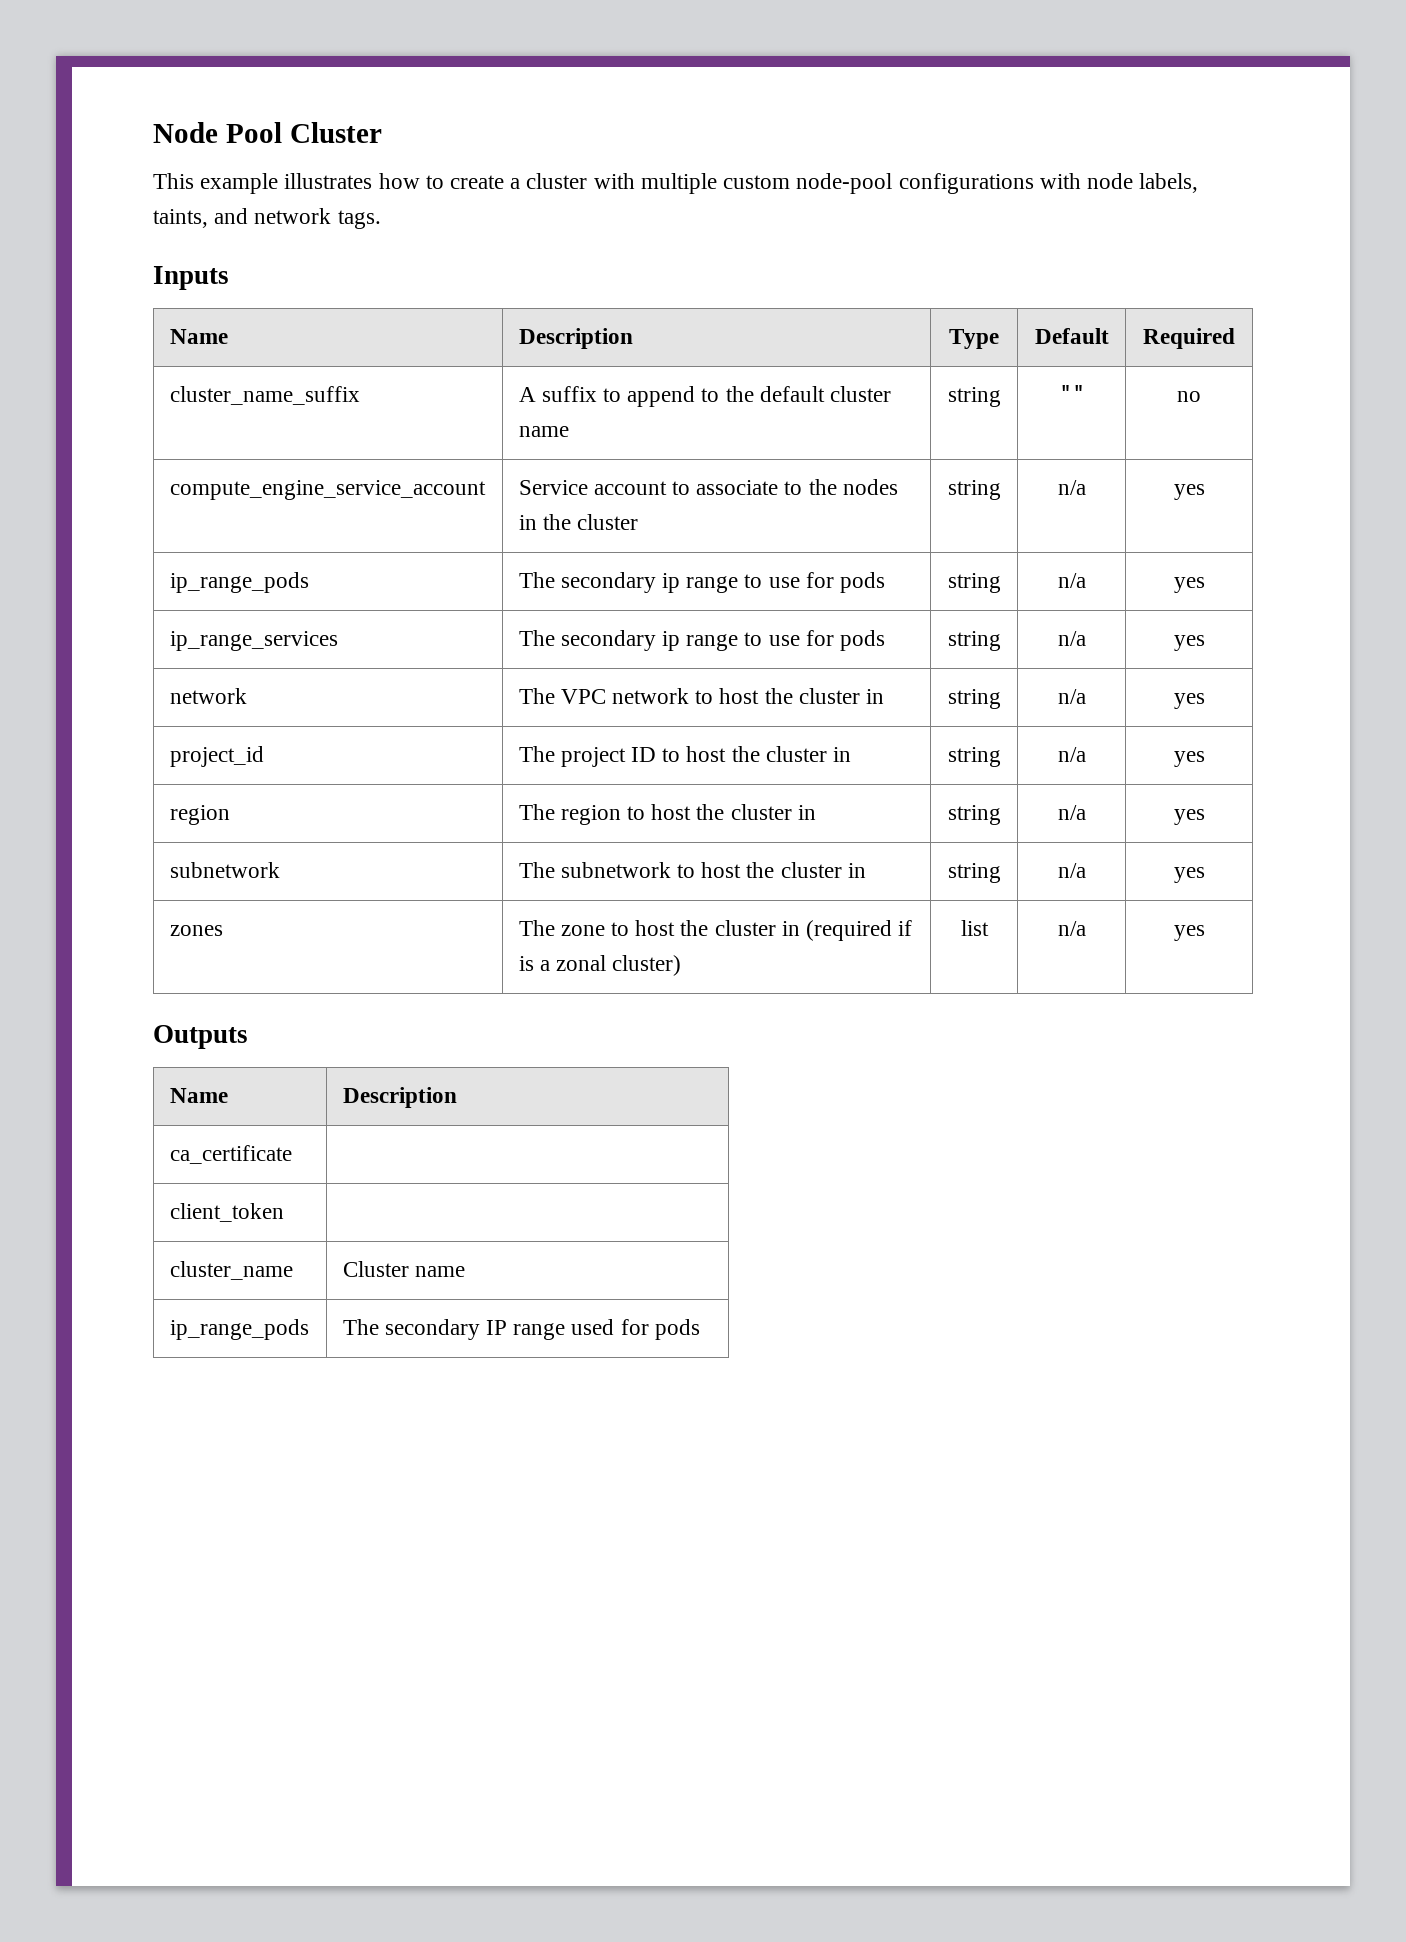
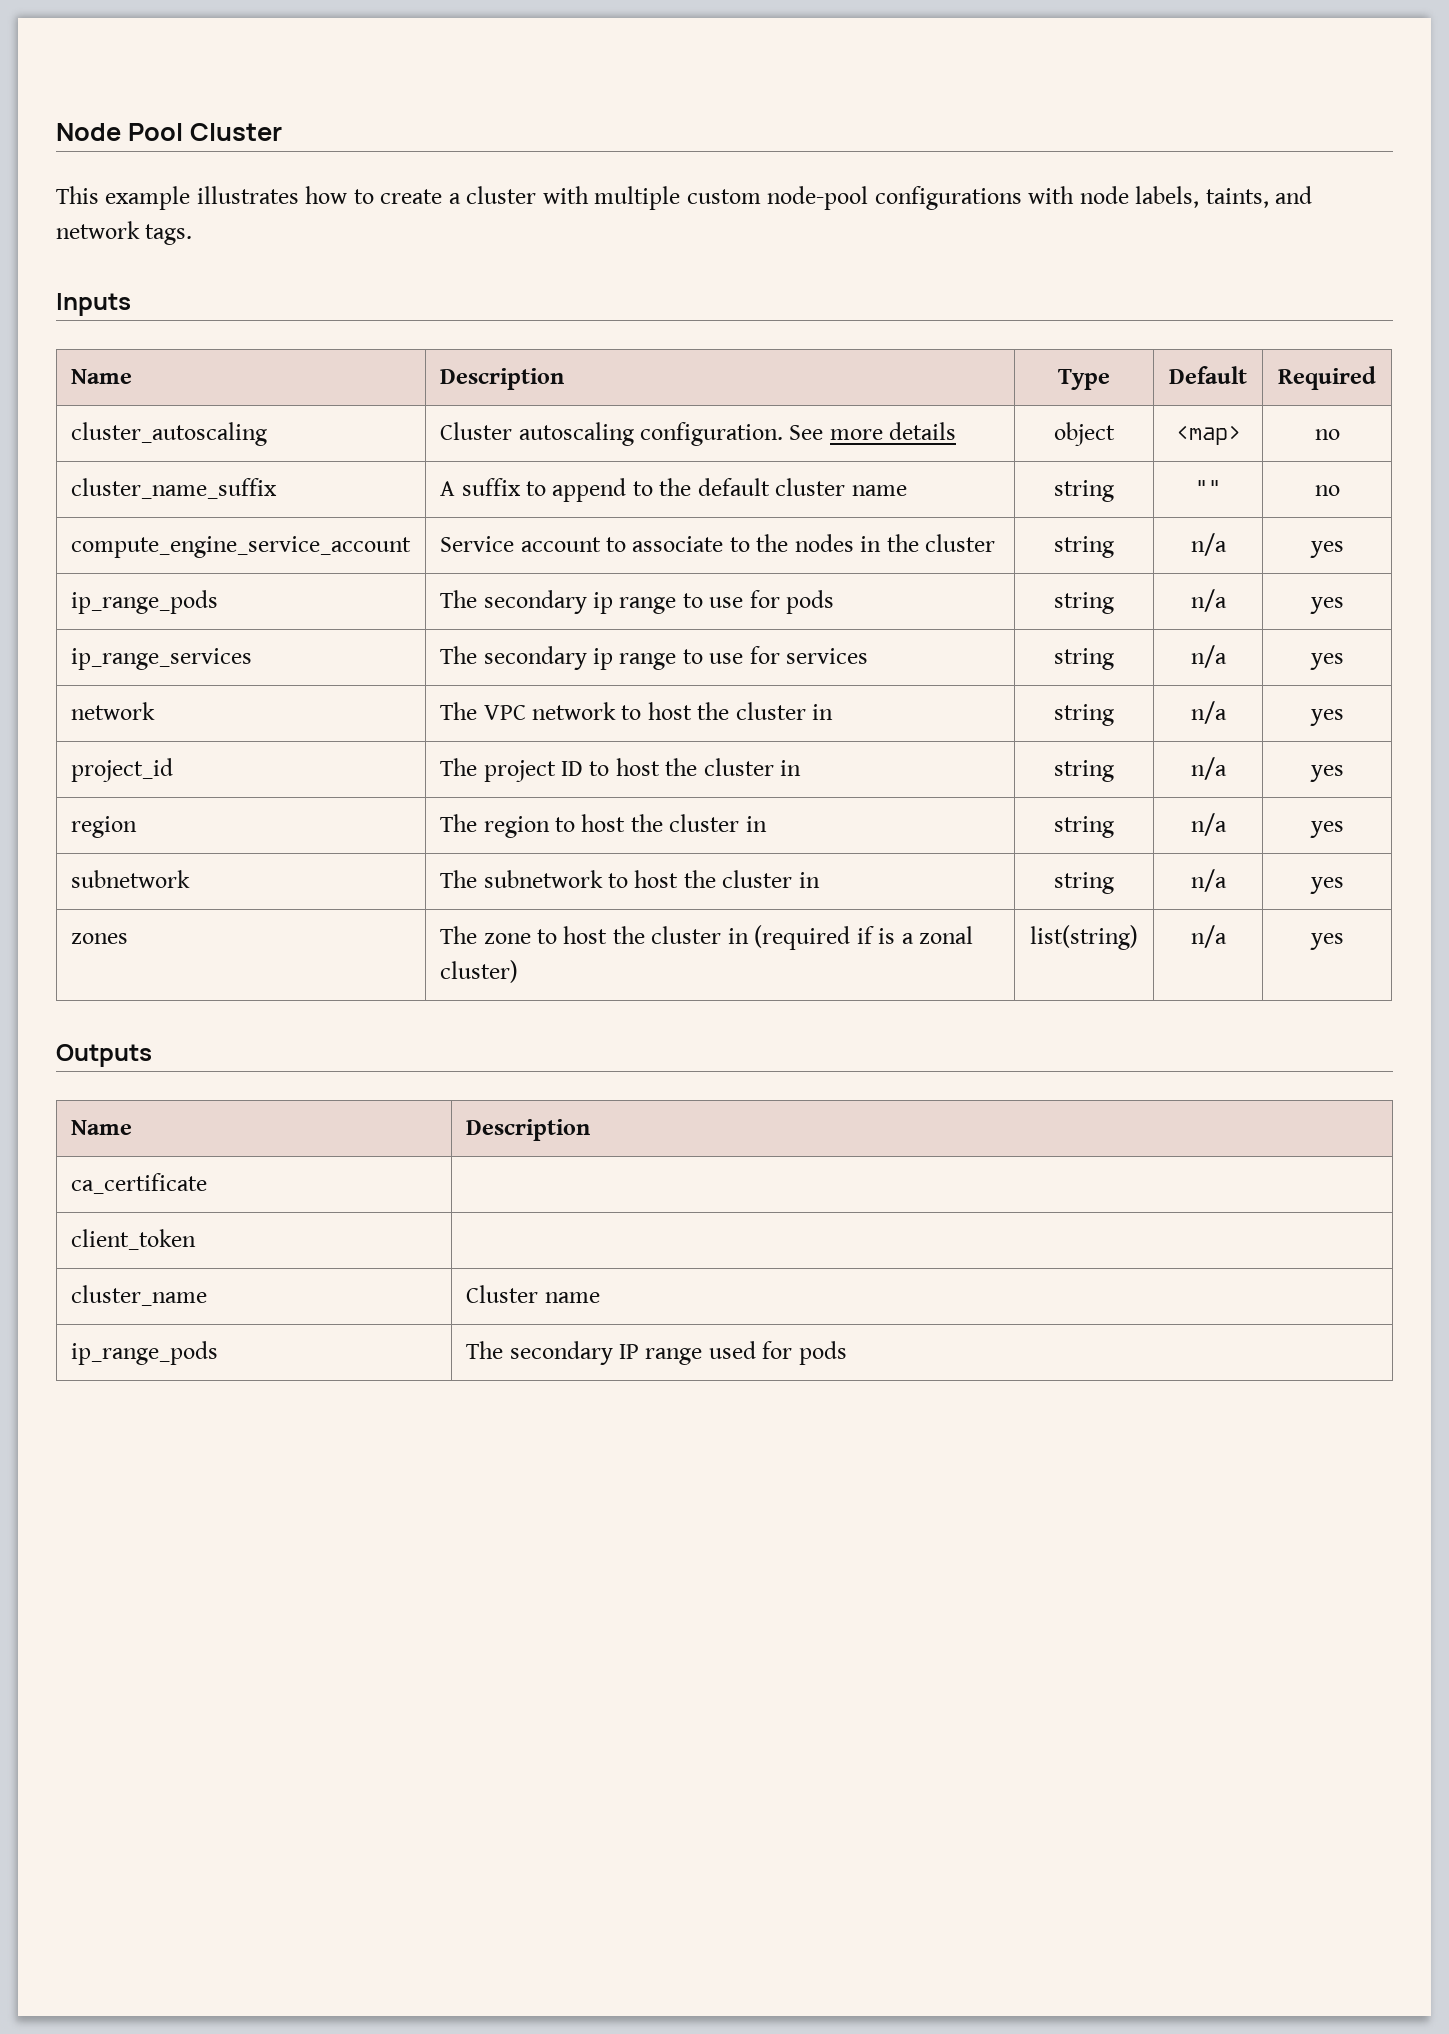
(1235, 338) none -> [71,422,268,446] [440,422,957,446] [1054,422,1115,446] [1175,425,1241,445] [1314,429,1340,440] // cluster_autoscaling | Cluster autoscaling configuration. See more details | object | <map> | no
[840,630,886,651] pods -> [786,648,869,664] services
[960,920,989,936] list -> [1030,925,1138,950] list(string)

